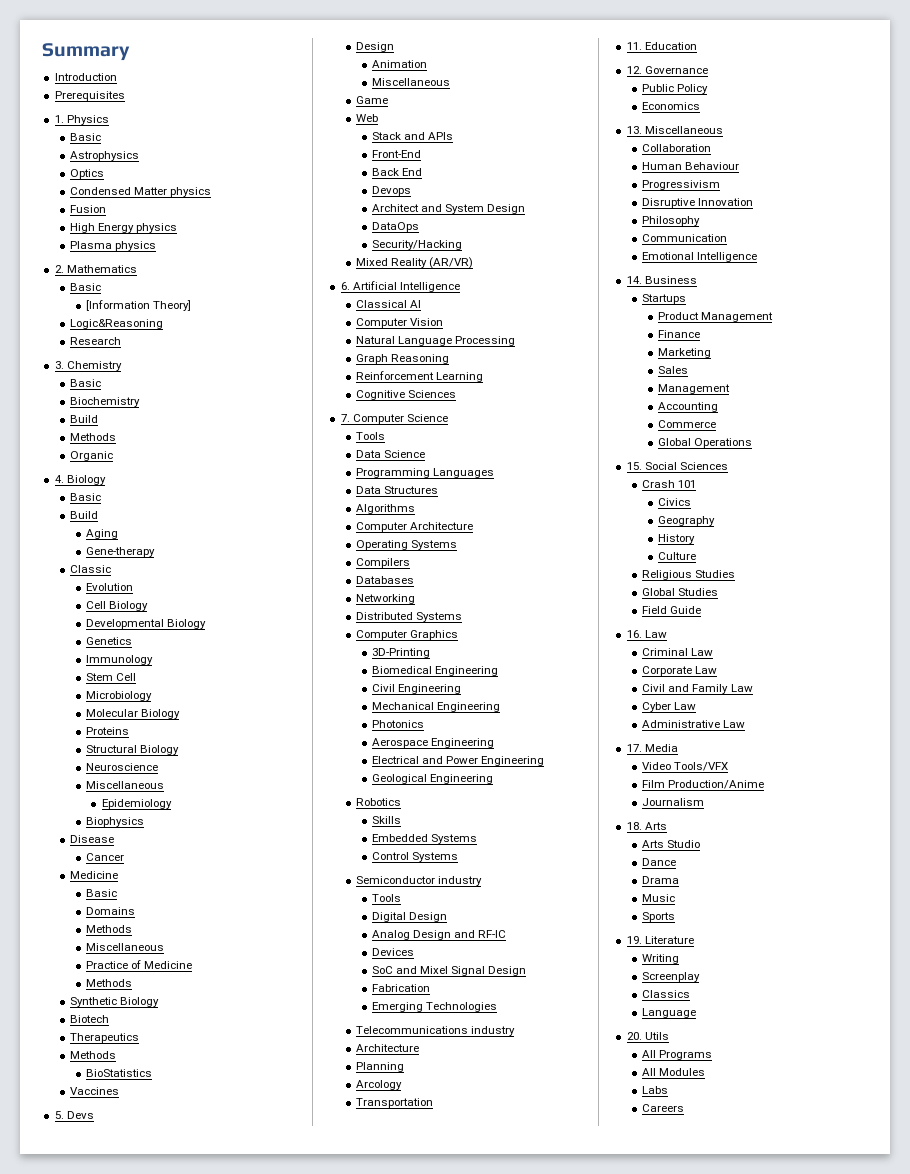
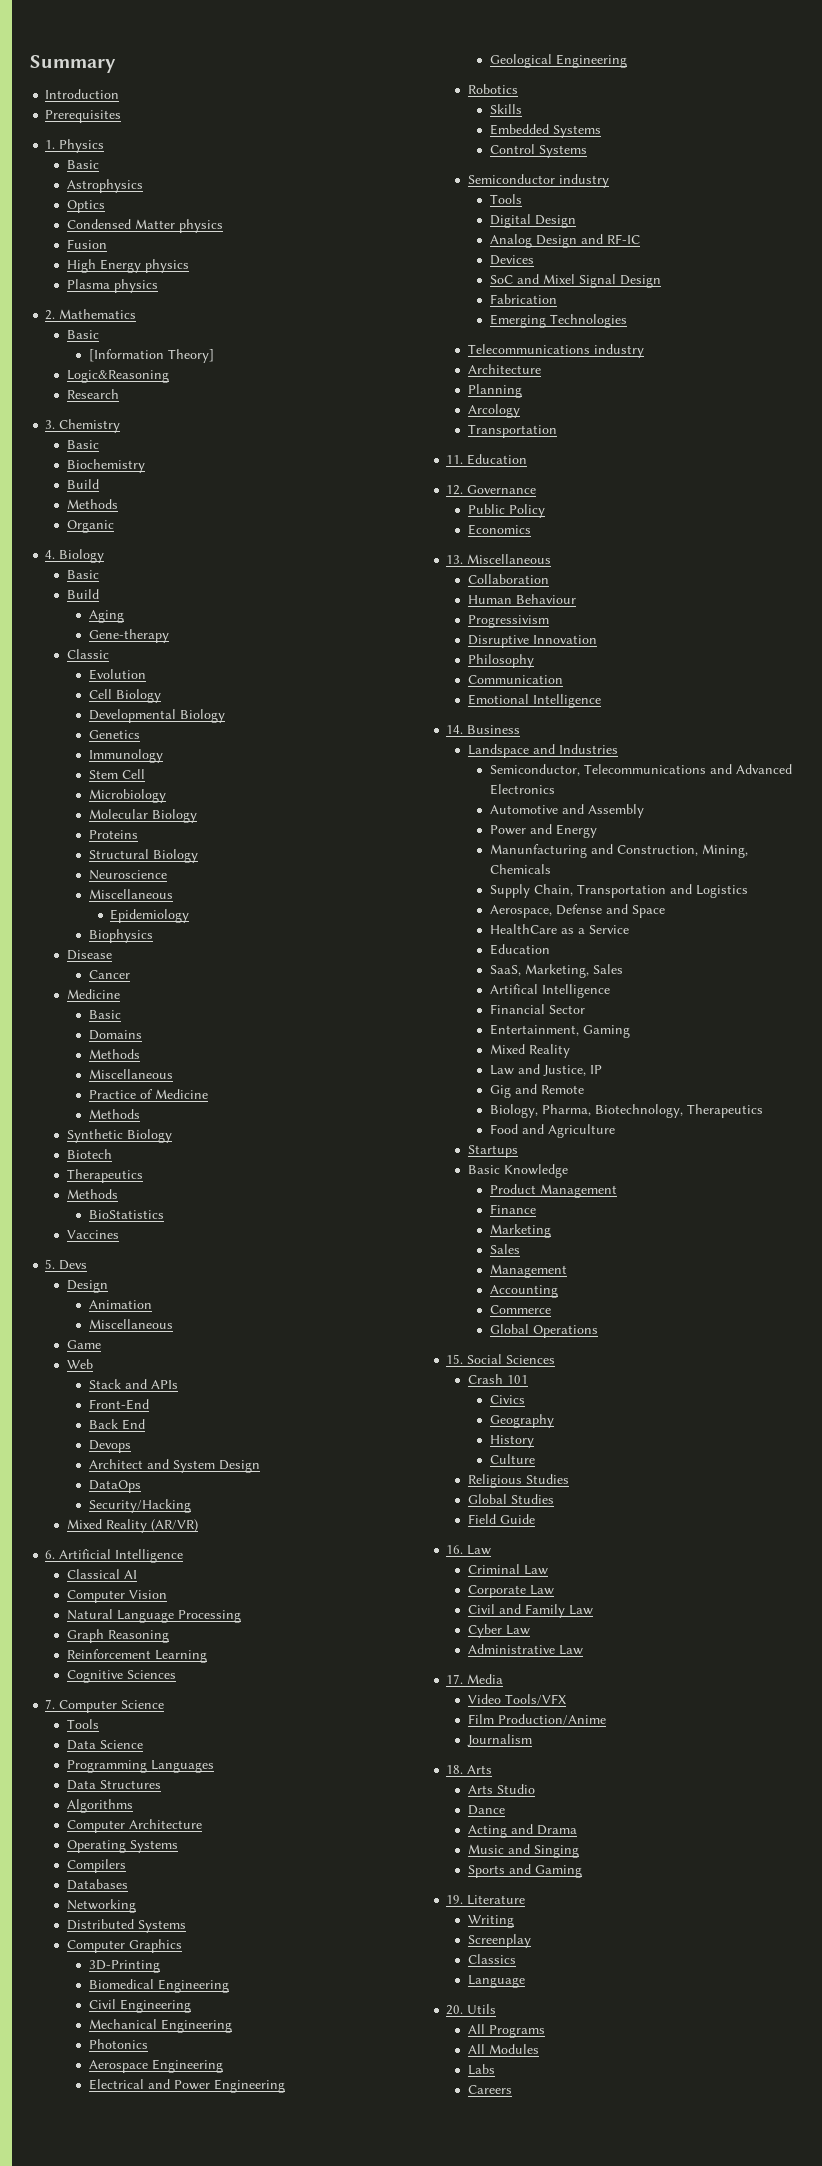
(697, 280) none -> [468,744,619,758] [489,764,792,776] [489,784,555,795] [489,804,644,818] [489,824,597,838] [489,844,748,858] [489,864,551,874] [489,884,748,898] [489,904,665,918] [489,924,629,934] [489,944,550,955] [489,964,623,978] [489,984,610,998] [489,1004,585,1014] [489,1024,630,1038] [489,1044,570,1058] [489,1064,602,1076] [489,1084,584,1098] [489,1104,763,1118] [489,1124,615,1138] // Landspace and Industries // Semiconductor, Telecommunications and Advanced Electronics // Automotive and Assembly // Power and Energy // Manunfacturing and Construction, Mining, Chemicals // Supply Chain, Transportation and Logistics // Aerospace, Defense and Space // HealthCare as a Service // Education // SaaS, Marketing, Sales // Artifical Intelligence // Financial Sector // Entertainment, Gaming // Mixed Reality // Law and Justice, IP // Gig and Remote // Biology, Pharma, Biotechnology, Therapeutics // Food and Agriculture
(687, 299) none -> [468,1164,569,1178] // Basic Knowledge
(677, 862) none -> [468,1824,534,1838] Acting and
(676, 898) none -> [508,1844,580,1858] and Singing
(676, 917) none -> [509,1864,583,1878] and Gaming

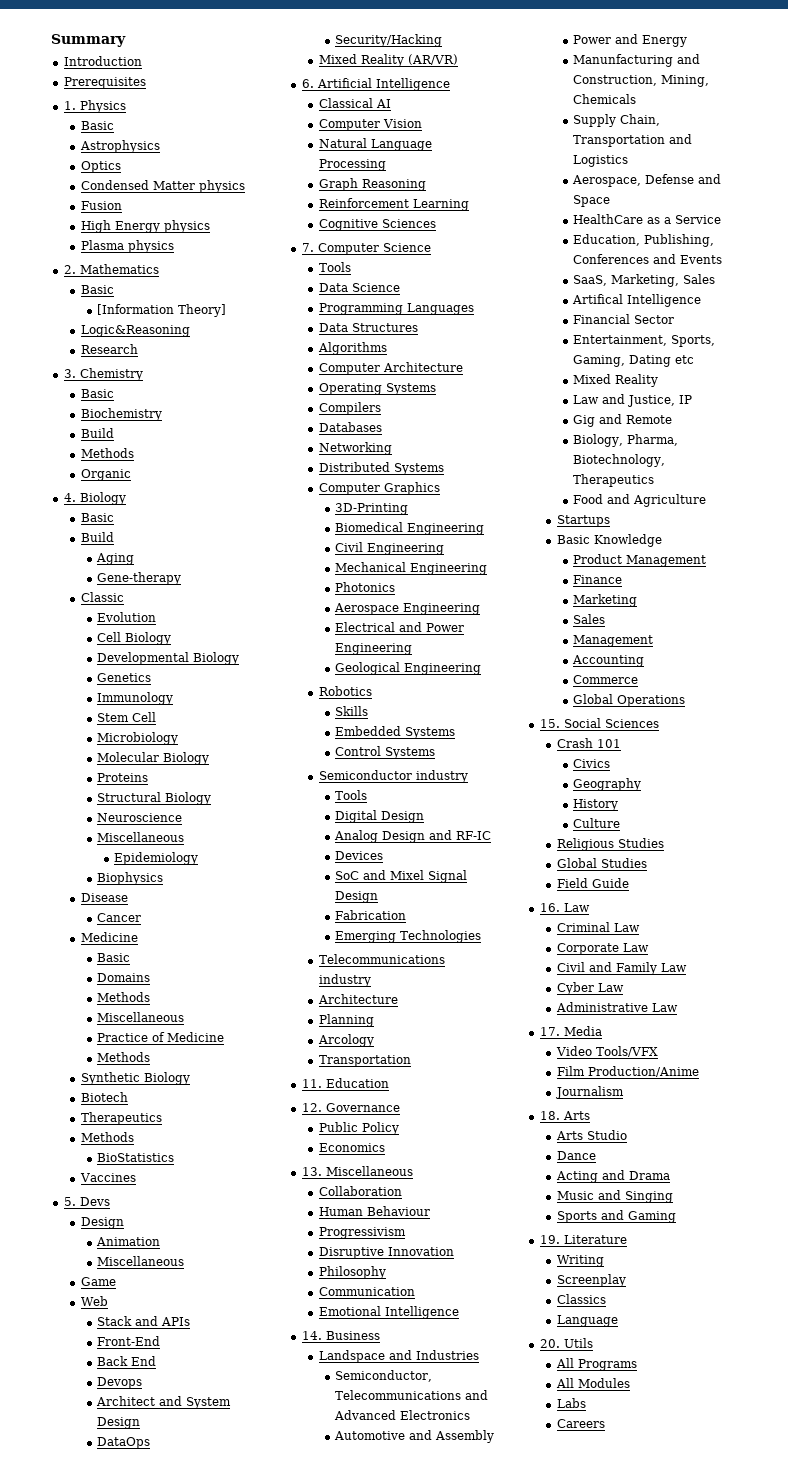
[489,944,550,955] Education -> [573,234,715,247] [573,254,723,264] Education, Publishing, Conferences and Events
[582,1025,630,1038] Gaming -> [671,335,716,347] [573,355,695,367] Sports, Gaming, Dating etc

